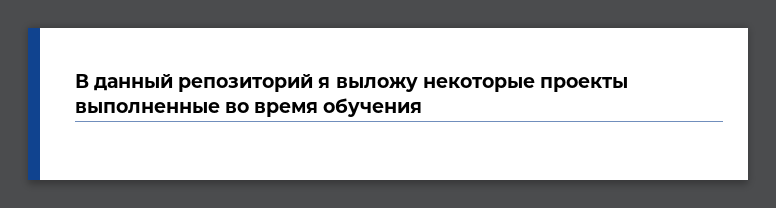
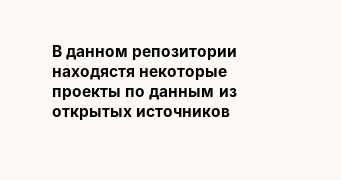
[94,74,628,92] [75,98,423,117] данный репозиторий я выложу некоторые проекты выполненные во время обучения -> [66,48,238,61] [52,68,228,81] [52,88,237,101] [52,108,231,121] данном репозитории находястя некоторые проекты по данным из открытых источников

